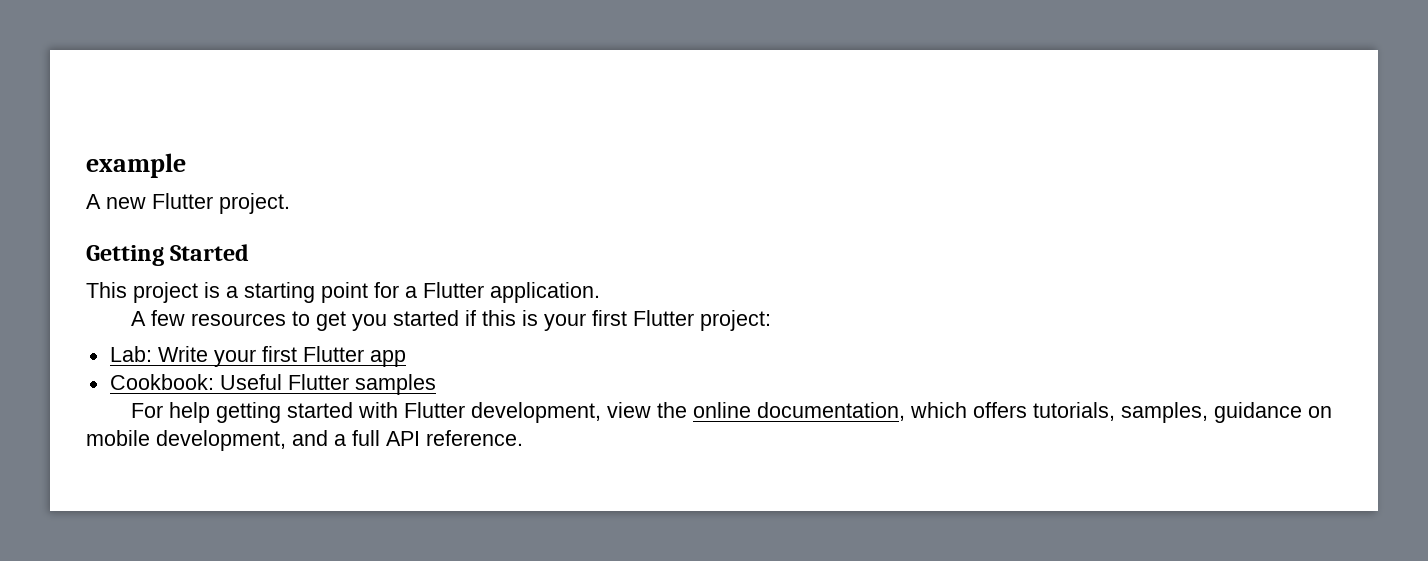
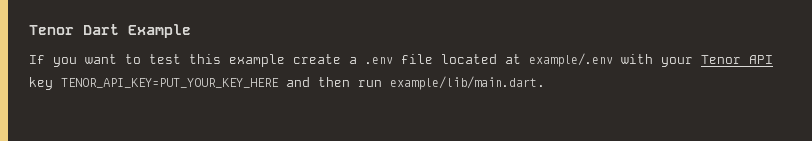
[86,153,186,178] [86,193,290,214] [86,244,250,266] [86,282,600,303] [130,310,771,331] [109,346,406,367] [109,374,436,395] [130,402,1332,423] [86,430,523,451] example // A new Flutter project. // Getting Started // This project is a starting point for a Flutter application. // A few resources to get you started if this is your first Flutter project: // Lab: Write your first Flutter app // Cookbook: Useful Flutter samples // For help getting started with Flutter development, view the online documentation, which offers tutorials, samples, guidance on mobile development, and a full API reference. -> [29,24,191,38] [29,53,773,67] [29,76,545,90] Tenor Dart Example // If you want to test this example create a .env file located at example/.env with your Tenor API key TENOR_API_KEY=PUT_YOUR_KEY_HERE and then run example/lib/main.dart.

